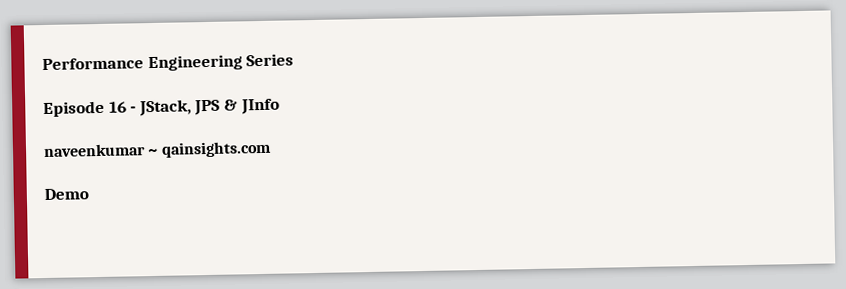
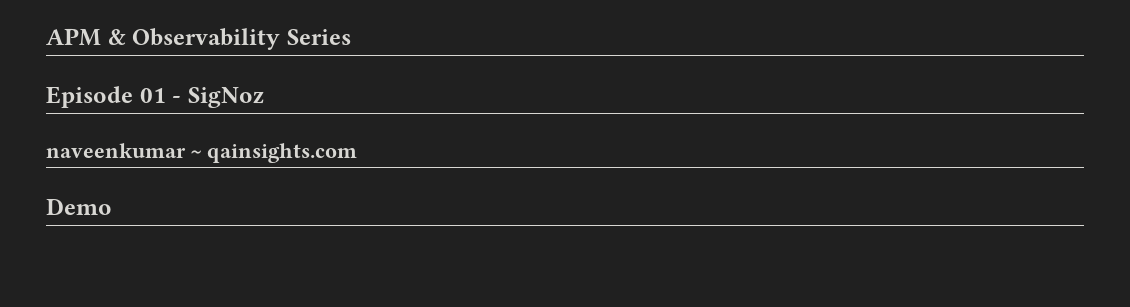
[42,54,243,72] Performance Engineering -> [46,28,281,50] APM & Observability
[108,98,280,117] 16 - JStack, JPS & JInfo -> [139,87,264,108] 01 - SigNoz

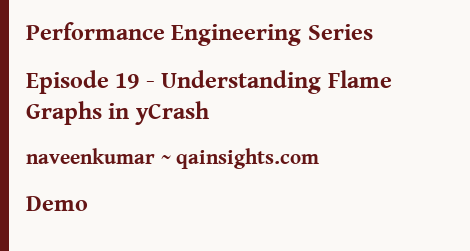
[46,28,281,50] APM & Observability -> [26,22,302,46] Performance Engineering
[139,87,264,108] 01 - SigNoz -> [115,70,392,94] [26,101,209,125] 19 - Understanding Flame Graphs in yCrash

